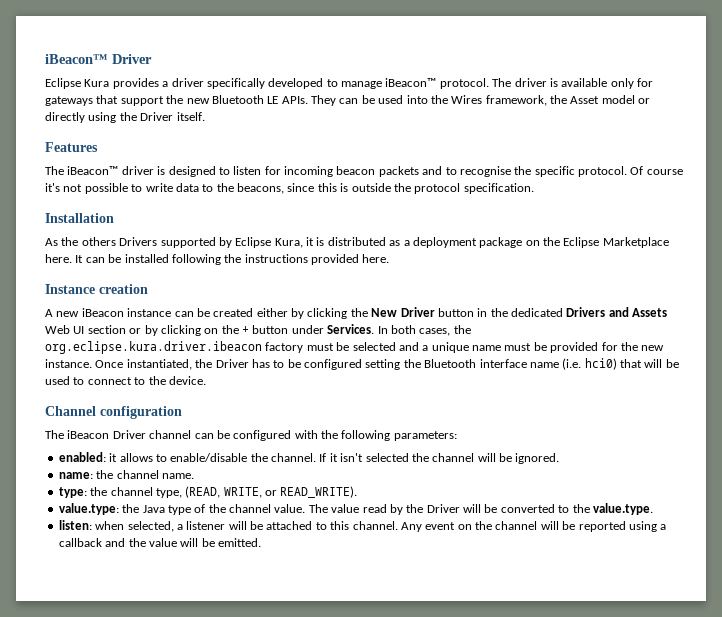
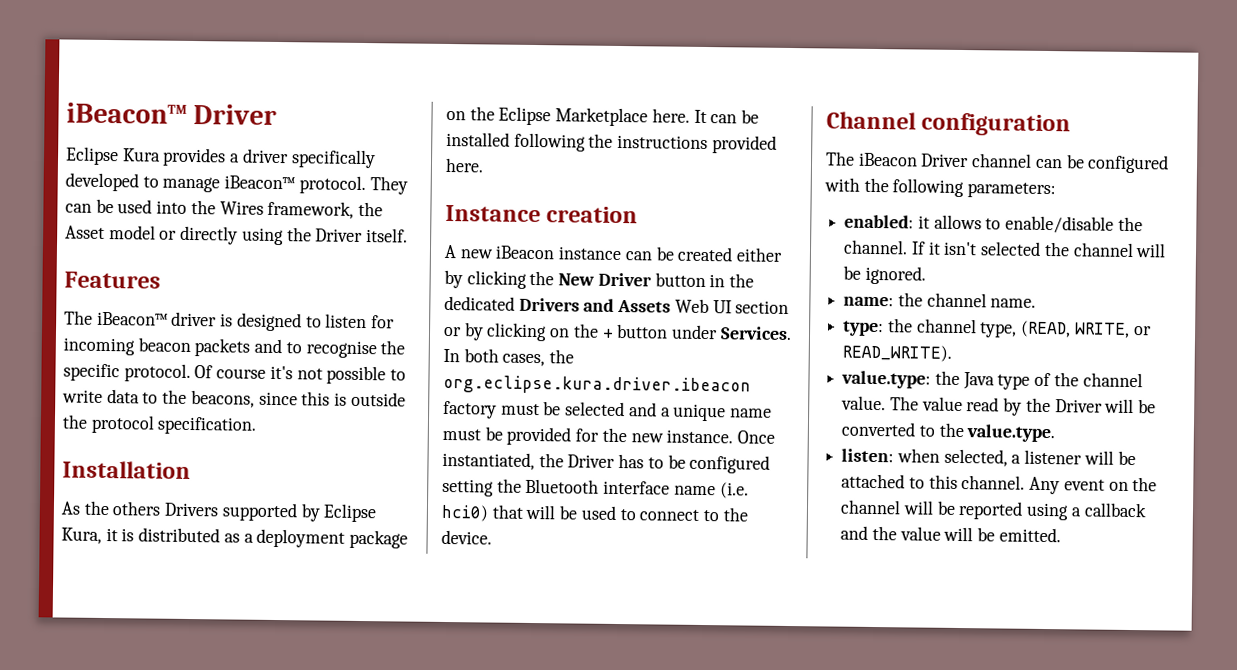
[492,78,653,89] [45,95,308,106] The driver is available only for gateways that support the new Bluetooth LE APIs. -> (366, 185) none

